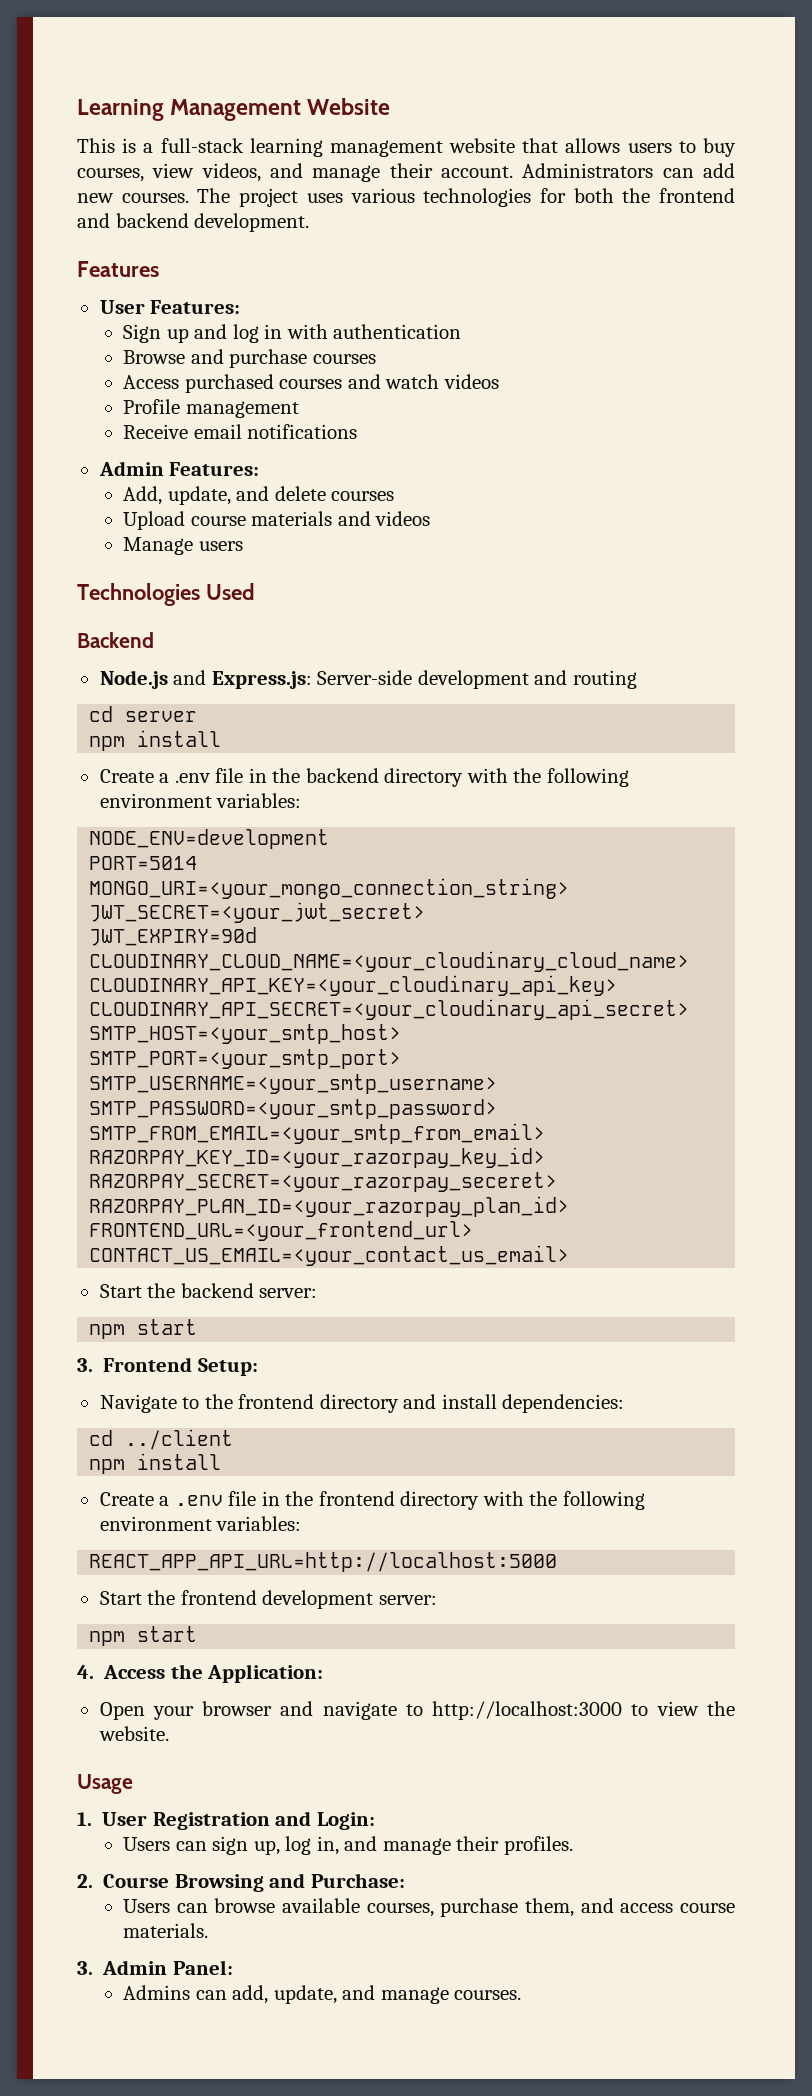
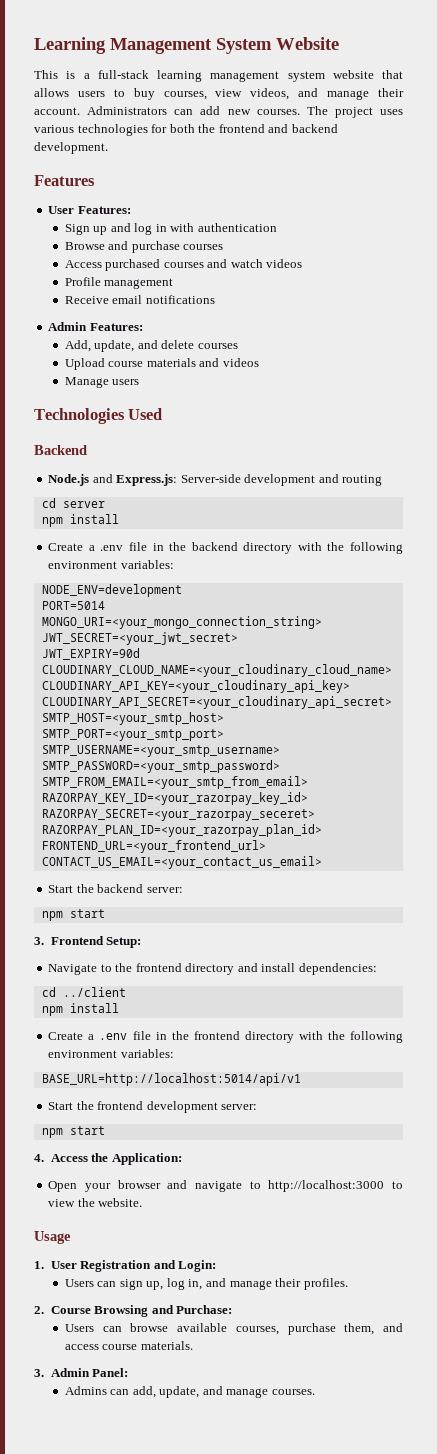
(302, 110) none -> [216,38,272,54] System
(443, 148) none -> [287,71,325,82] system
[89,1552,558,1572] REACT_APP_API_URL=http://localhost:5000 -> [41,1073,301,1086] BASE_URL=http://localhost:5014/api/v1

